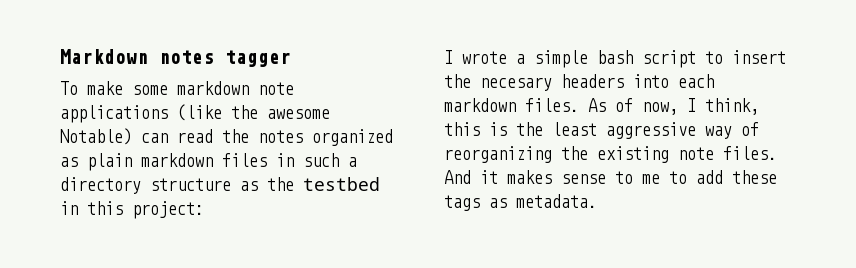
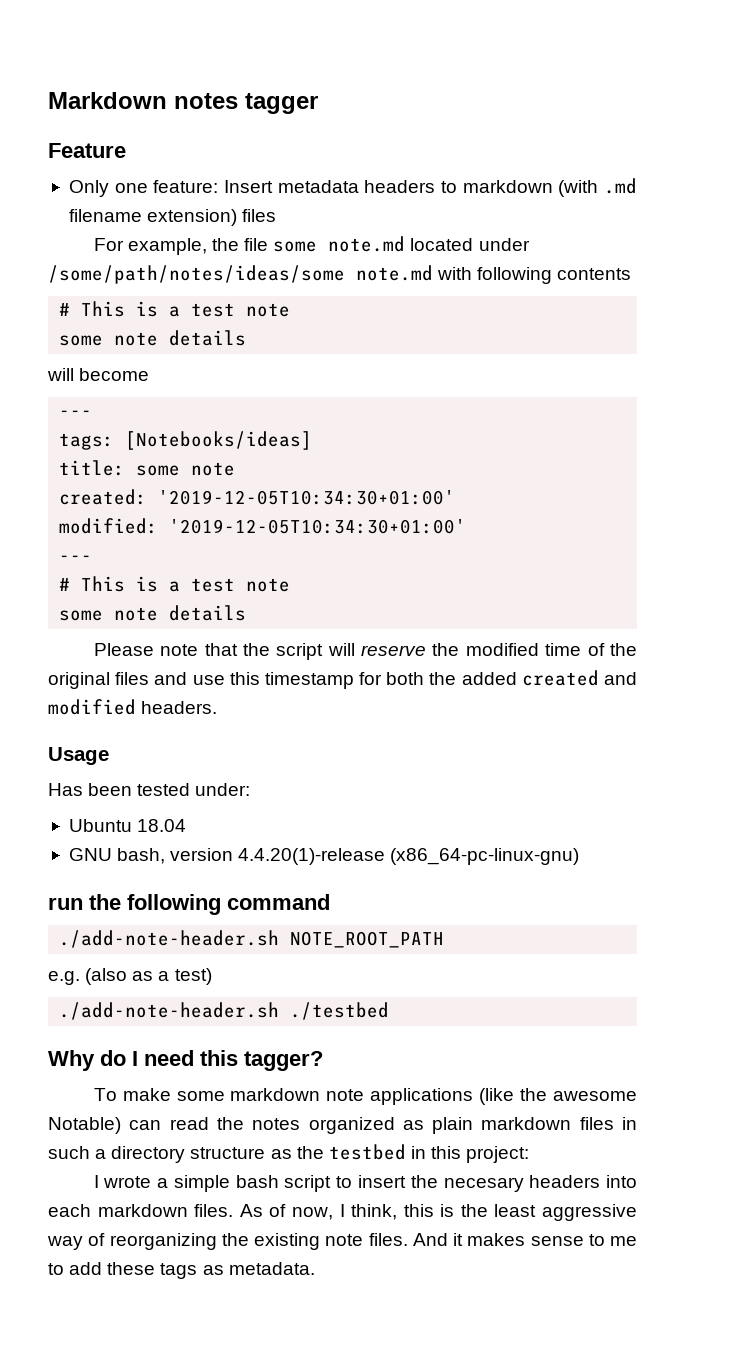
(291, 58) none -> [48,143,126,158] [68,178,638,197] [68,209,277,226] [93,236,530,255] [48,265,632,284] [59,301,291,317] [59,330,247,346] [47,368,150,381] [59,410,93,417] [59,431,313,450] [59,460,236,476] [59,489,456,505] [59,518,467,534] [59,555,93,562] [59,576,291,592] [59,605,247,621] [93,643,637,660] [48,670,637,689] [48,699,218,715] [48,747,109,765] [48,783,251,796] [68,819,187,832] [68,848,580,865] [48,894,330,915] [59,930,445,948] [48,968,212,985] [59,1002,390,1020] [48,1050,323,1071] // Feature // Only one feature: Insert metadata headers to markdown (with .md filename extension) files // For example, the file some note.md located under /some/path/notes/ideas/some note.md with following contents // # This is a test note // some note details // will become // --- // tags: [Notebooks/ideas] // title: some note // created: '2019-12-05T10:34:30+01:00' // modified: '2019-12-05T10:34:30+01:00' // --- // # This is a test note // some note details // Please note that the script will reserve the modified time of the original files and use this timestamp for both the added created and modified headers. // Usage // Has been tested under: // Ubuntu 18.04 // GNU bash, version 4.4.20(1)-release (x86_64-pc-linux-gnu) // run the following command // ./add-note-header.sh NOTE_ROOT_PATH // e.g. (also as a test) // ./add-note-header.sh ./testbed // Why do I need this tagger?

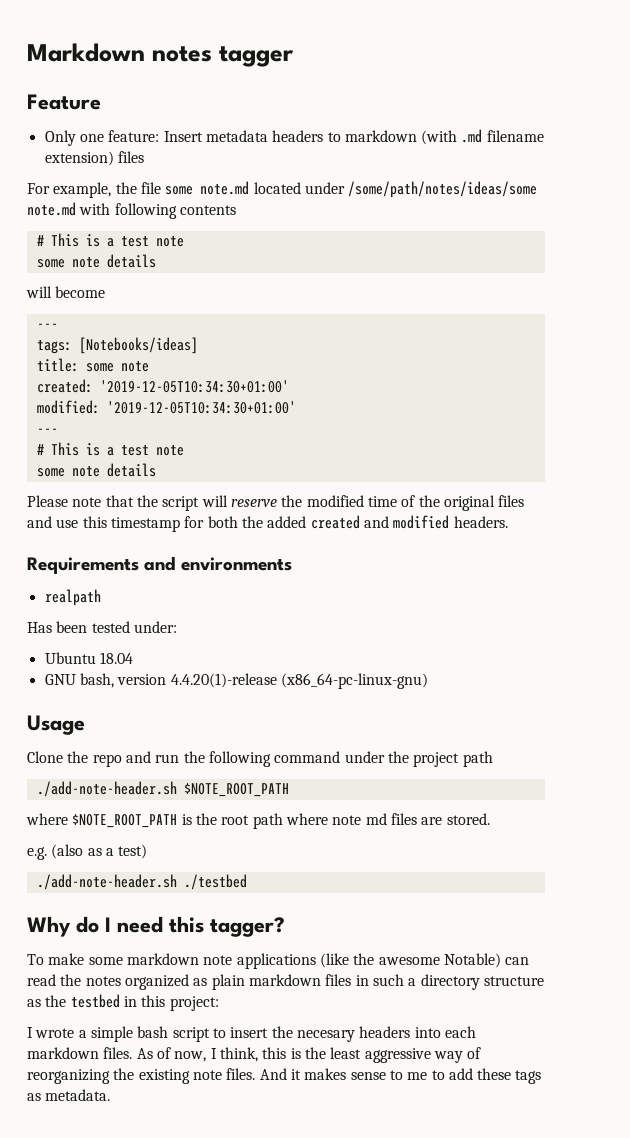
[48,747,109,765] Usage -> [27,556,293,574] [44,589,101,606] Requirements and environments // realpath
(580, 856) none -> [27,715,85,735] [27,751,151,767] Usage // Clone the repo and
[59,930,445,948] // ./add-note-header.sh NOTE_ROOT_PATH -> [344,751,493,767] [36,781,289,797] [26,813,490,829] under the project path // ./add-note-header.sh $NOTE_ROOT_PATH // where $NOTE_ROOT_PATH is the root path where note md files are stored.

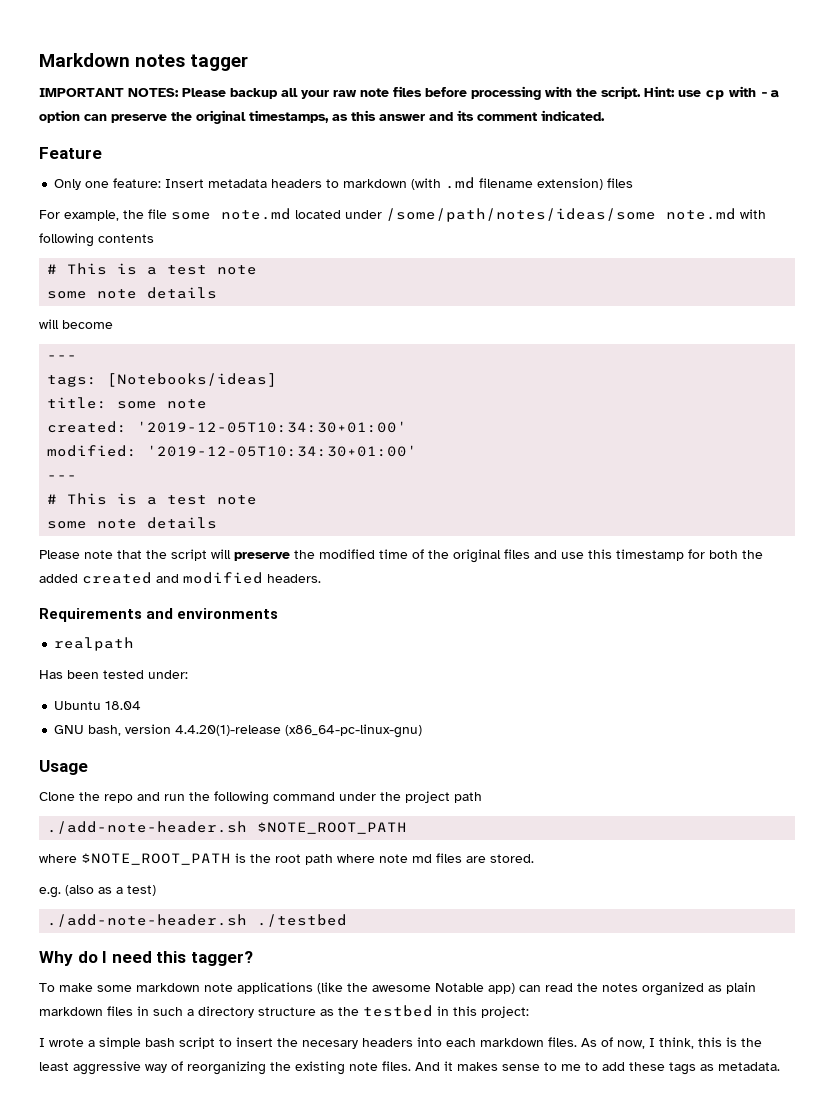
(294, 56) none -> [39,86,780,100] [39,110,605,124] // IMPORTANT NOTES: Please backup all your raw note files before processing with the script. Hint: use cp with -a option can preserve the original timestamps, as this answer and its comment indicated.
[230,499,277,507] reserve -> [234,552,290,561] preserve
[443,953,501,968] Notable) -> [435,983,515,994] Notable app)

